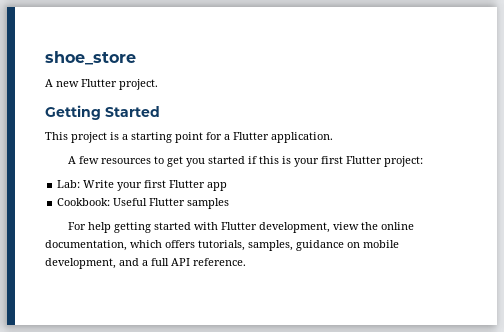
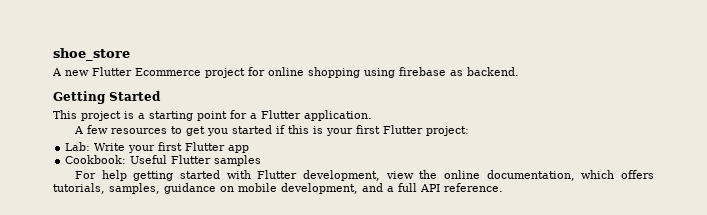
[119,79,158,90] project. -> [135,67,519,78] Ecommerce project for online shopping using firebase as backend.

